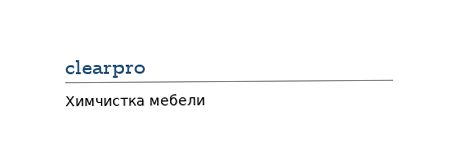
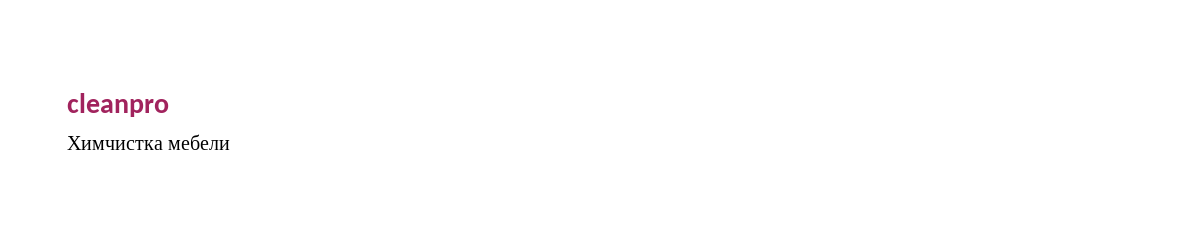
[64,59,147,79] clearpro -> [67,93,169,117] cleanpro

